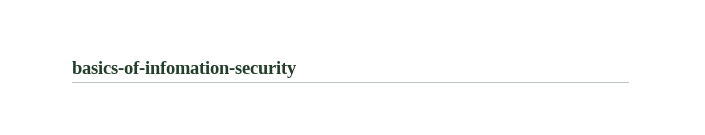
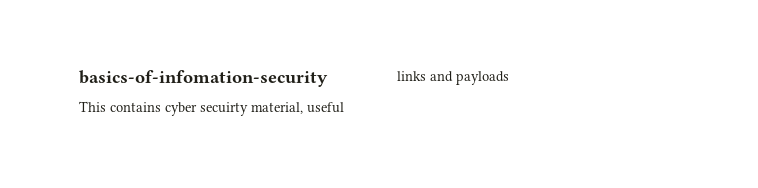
(297, 69) none -> [79,101,344,116] [397,71,509,85] // This contains cyber secuirty material, useful links and payloads

